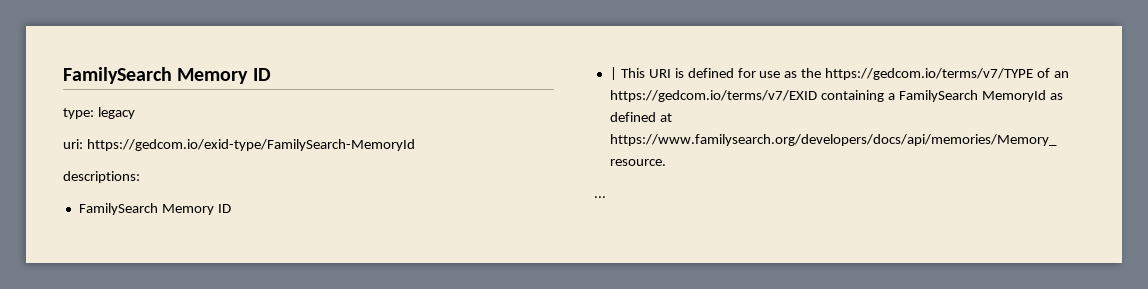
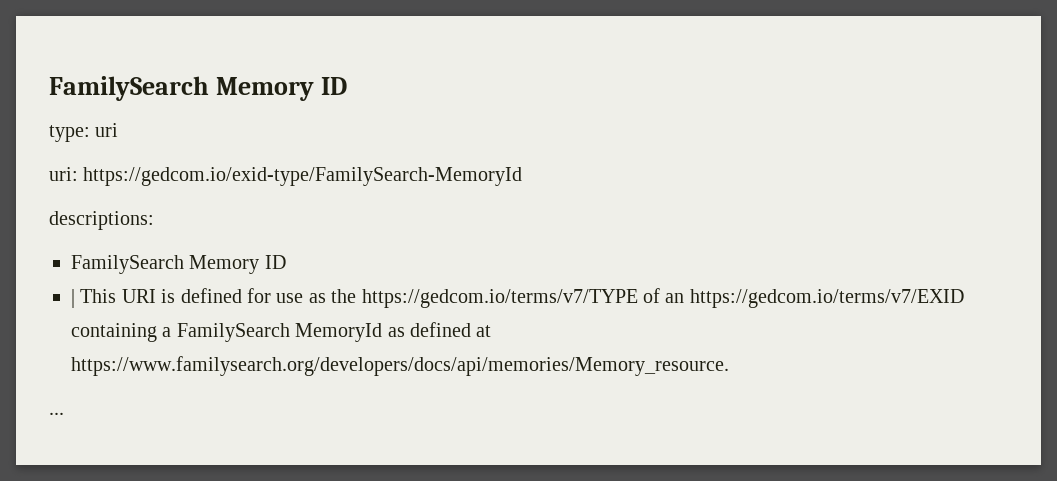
[97,107,135,119] legacy -> [95,123,119,137] uri

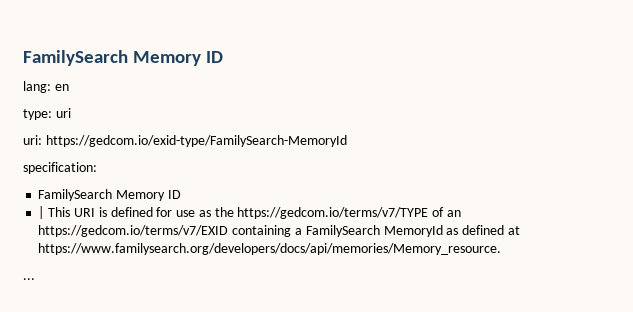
[49,76,348,101] FamilySearch Memory ID -> [23,50,224,66] [23,81,69,93] FamilySearch Memory ID // lang: en
[49,211,154,230] descriptions: -> [23,162,97,174] specification:

